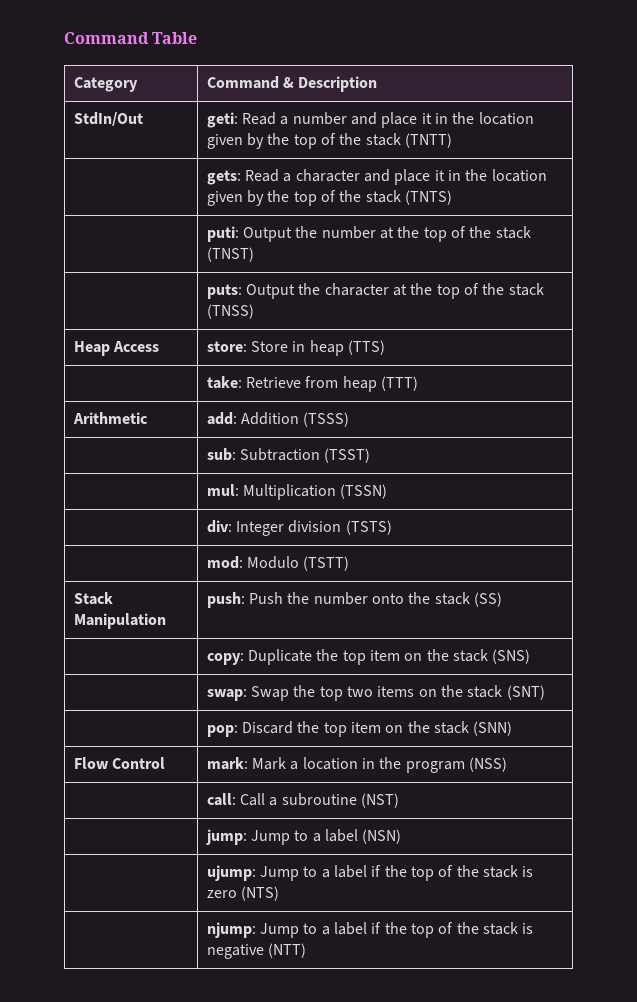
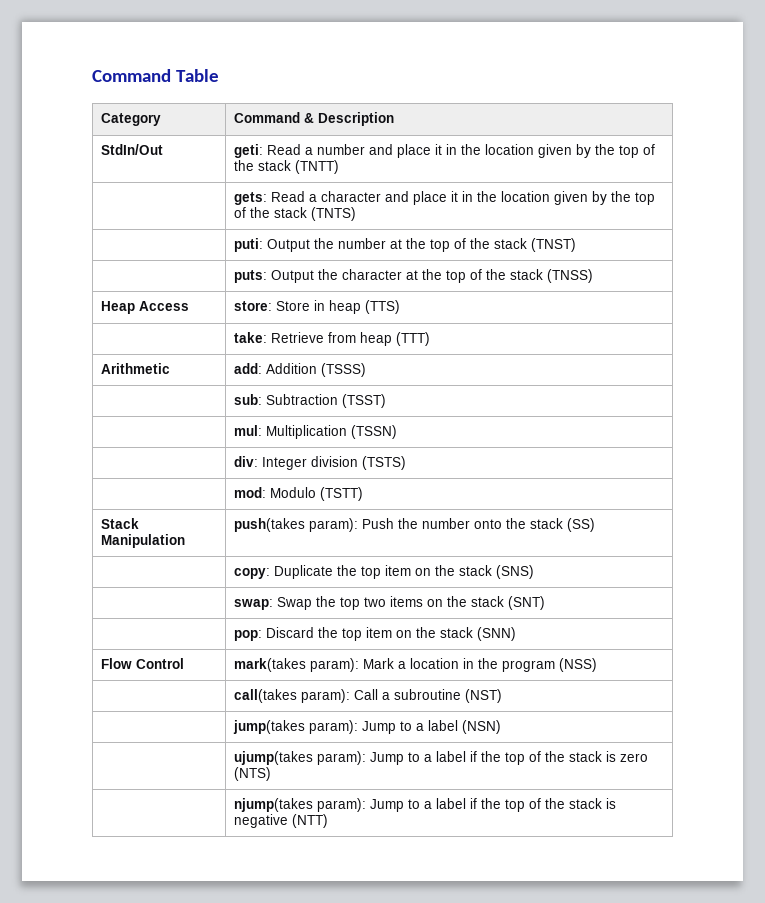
[206,592,245,608] push: -> [234,518,359,532] push(takes param):
[206,757,248,770] mark: -> [234,658,360,672] mark(takes param):
[206,793,236,806] call: -> [234,689,351,703] call(takes param):
[205,829,247,845] jump: -> [233,720,359,734] jump(takes param):
[206,865,256,881] ujump: -> [234,751,367,765] ujump(takes param):
[206,922,256,938] njump: -> [234,798,367,812] njump(takes param):

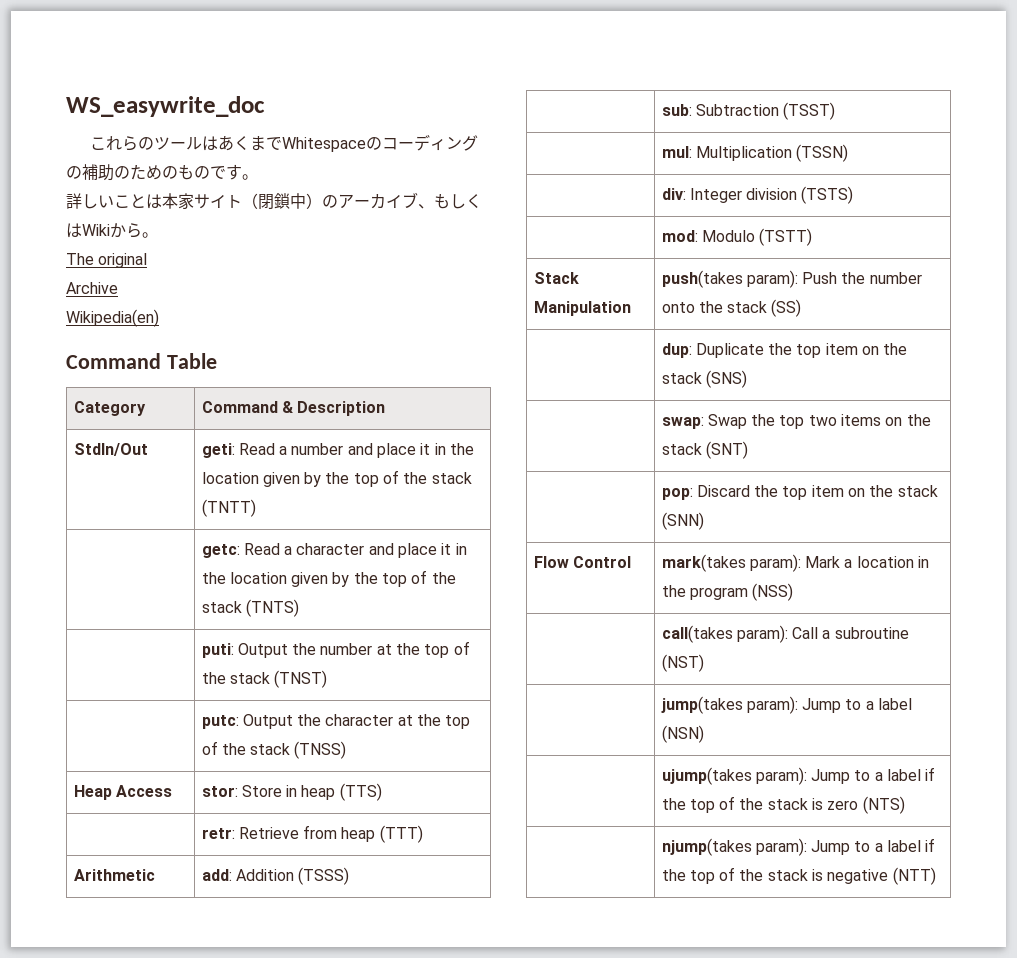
(92, 75) none -> [66,96,265,117] [89,134,478,152] [66,164,258,181] [66,192,482,210] [66,223,158,238] [66,253,148,268] [66,282,118,294] [66,309,159,327] WS_easywrite_doc // これらのツールはあくまでWhitespaceのコーディングの補助のためのものです。 // 詳しいことは本家サイト（閉鎖中）のアーカイブ、もしくはWikiから。 // The original // Archive // Wikipedia(en) //
[234,192,268,205] gets: -> [201,544,240,558] getc:
[234,270,268,283] puts: -> [201,715,239,729] putc:
[234,301,273,311] store: -> [201,786,238,797] stor:
[234,332,268,343] take: -> [201,828,235,839] retr:
[234,568,271,579] copy: -> [661,343,692,358] dup:

